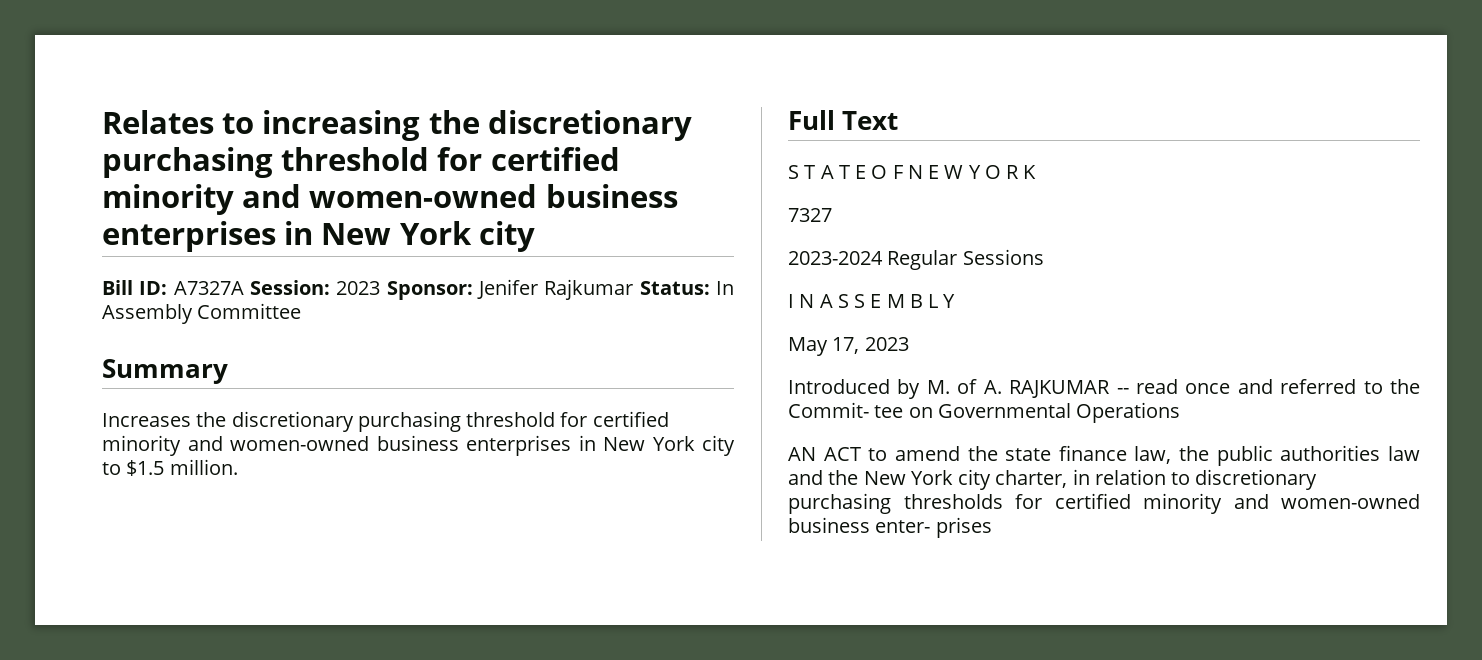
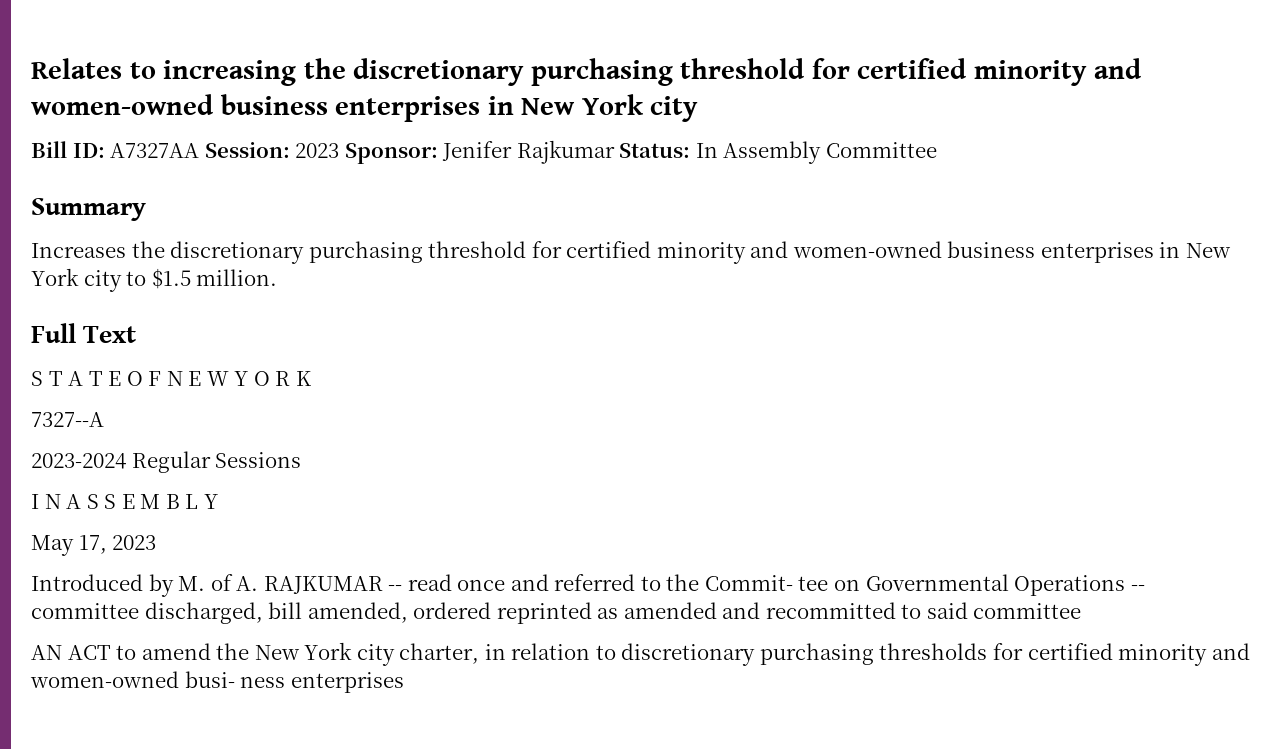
[173,281,244,295] A7327A -> [110,143,200,158] A7327AA
[788,208,832,222] 7327 -> [31,412,104,427] 7327--A
(1181, 412) none -> [1130,585,1145,591] [31,602,1082,624] -- committee discharged, bill amended, ordered reprinted as amended and recommitted to said committee
[1005,445,1421,466] [788,470,859,485] state finance law, the public authorities law and the -> (250, 651) none
[788,517,992,538] business enter- prises -> [184,671,404,693] busi- ness enterprises

